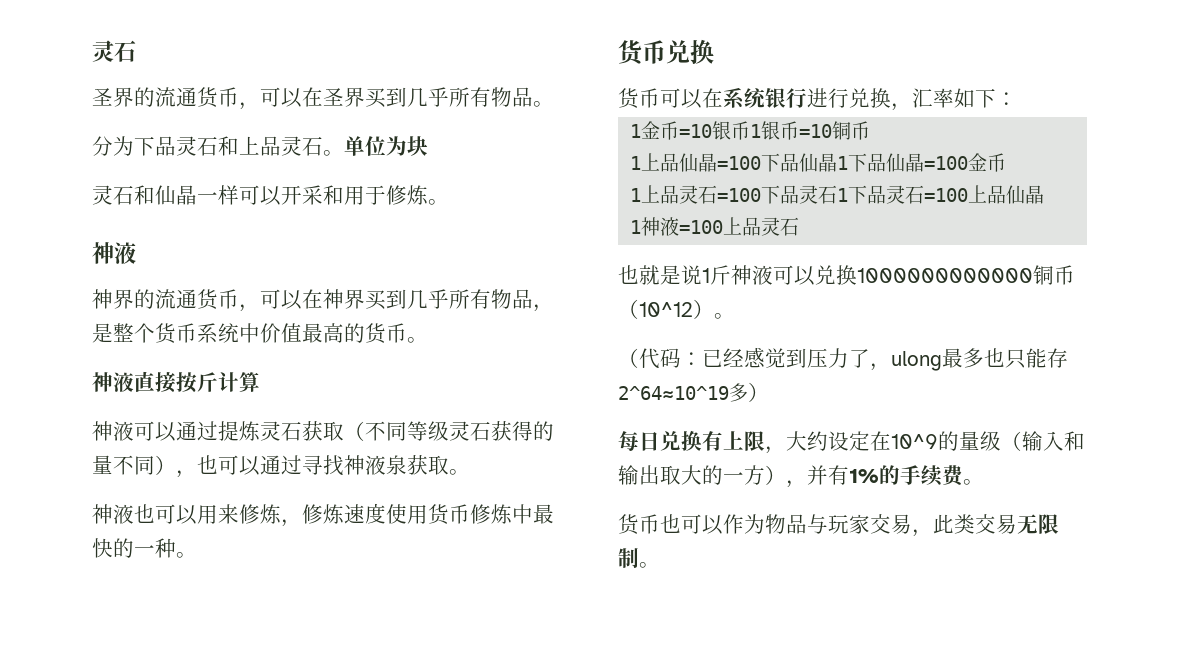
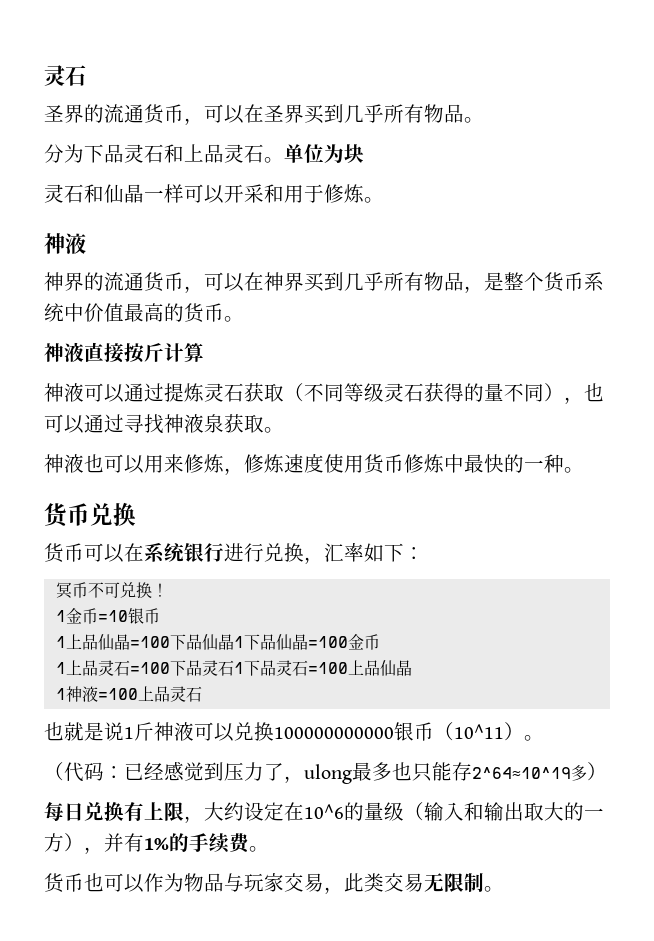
(1017, 99) none -> [55,582,168,599] // 冥币不可兑换！
[750,121,871,140] 1银币=10铜币 -> (160, 616) none
[857,265,1075,285] [618,299,693,319] 1000000000000铜币（10^12 -> [274,722,504,741] 100000000000银币（10^11
[891,434,938,449] 10^9 -> [304,804,344,819] 10^6

